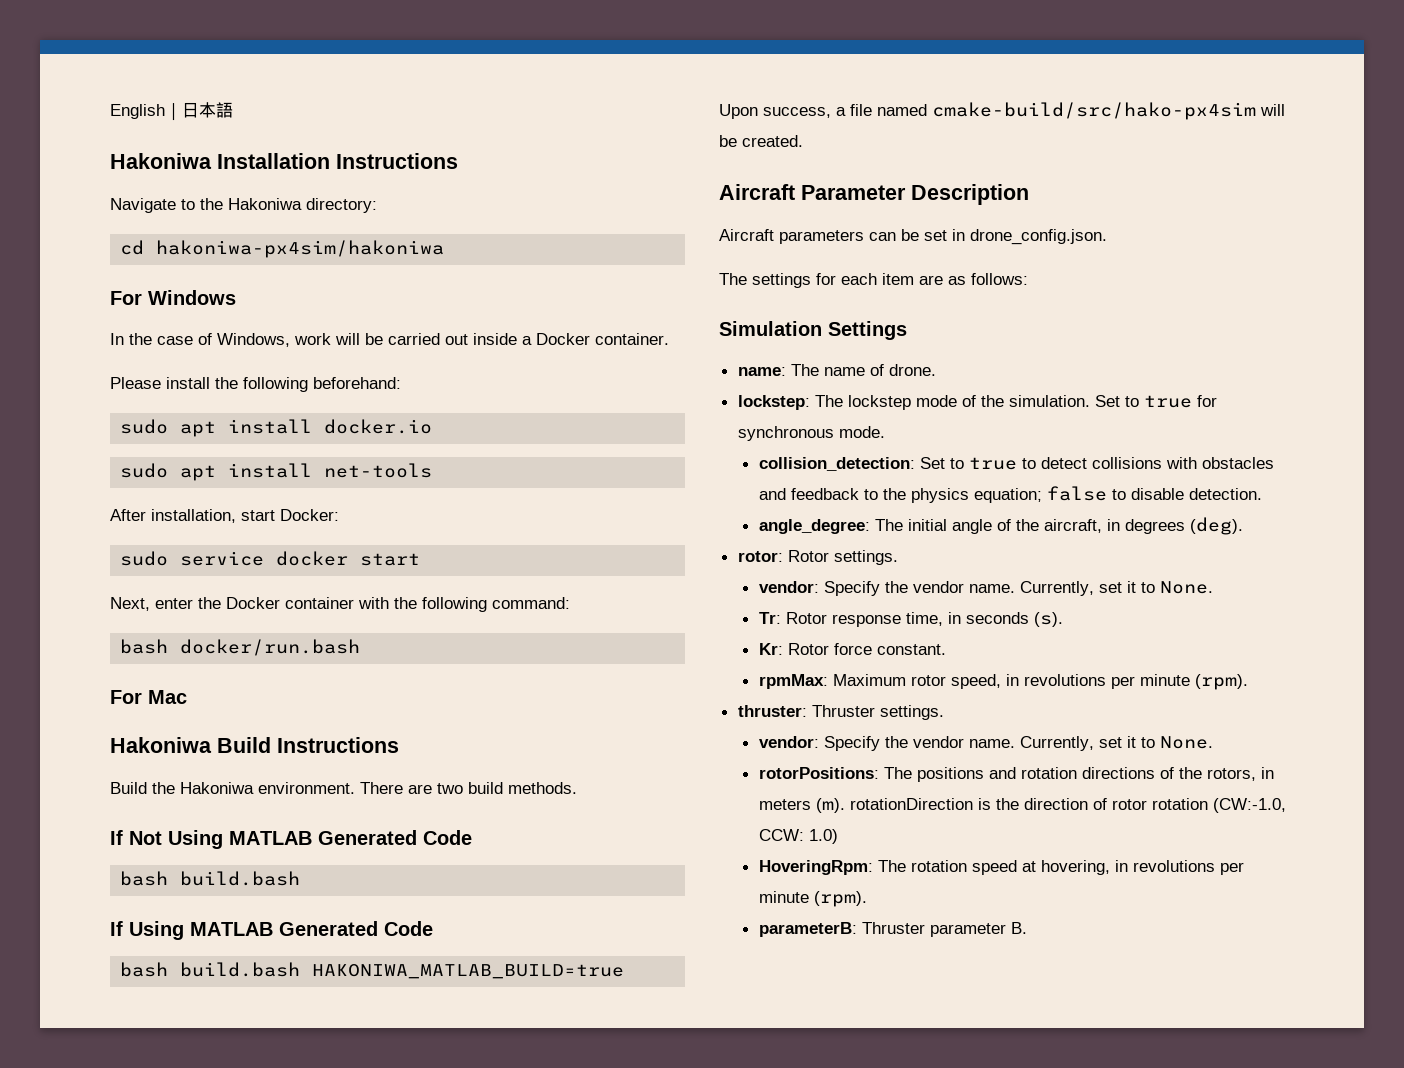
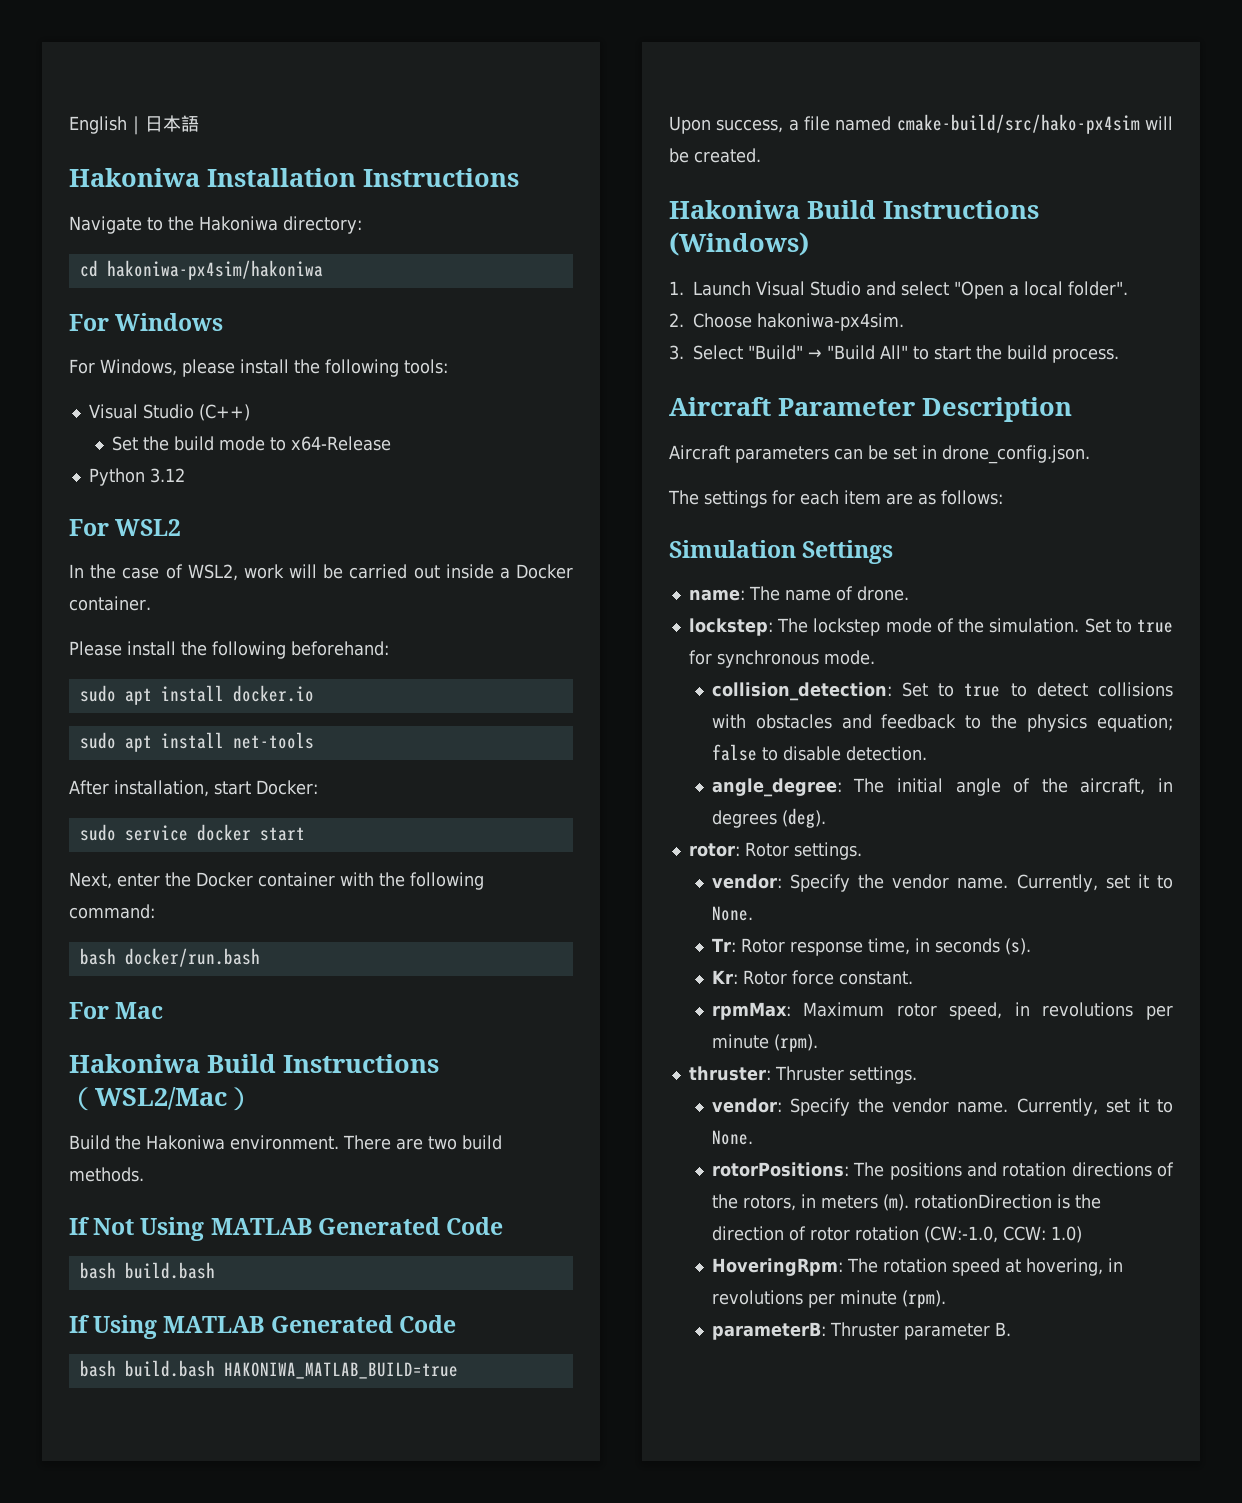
(236, 297) none -> [69,359,448,377] [88,404,250,421] [111,436,391,451] [88,468,185,486] [69,519,182,536] // For Windows, please install the following tools: // Visual Studio (C++) // Set the build mode to x64-Release // Python 3.12 // For WSL2
[217,333,290,347] Windows, -> [187,564,238,581] WSL2,
(399, 745) none -> [69,1087,253,1111] （WSL2/Mac）
(803, 141) none -> [669,200,1039,219] [669,232,809,256] [669,281,1128,299] [669,313,904,331] [669,345,1119,363] // Hakoniwa Build Instructions (Windows) // 1. Launch Visual Studio and select "Open a local folder". // 2. Choose hakoniwa-px4sim. // 3. Select "Build" → "Build All" to start the build process.

